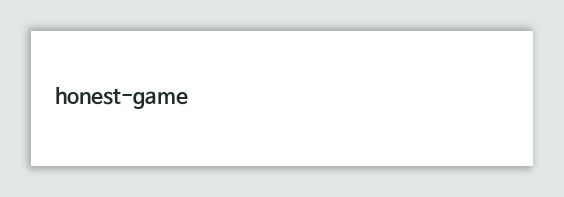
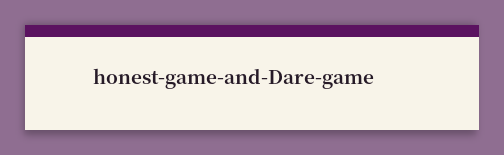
[55,87,188,109] honest-game -> [93,68,374,89] honest-game-and-Dare-game

